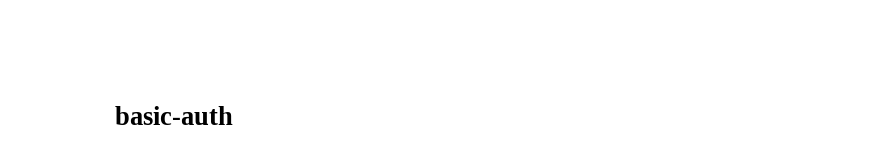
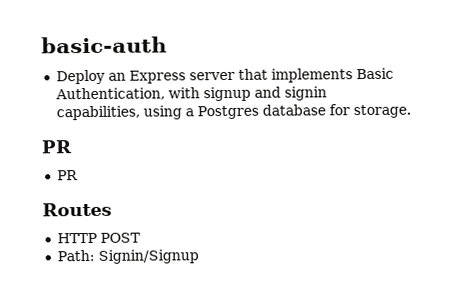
(233, 115) none -> [55,67,394,85] [54,86,327,102] [55,104,411,121] [41,140,73,154] [56,170,78,181] [42,202,112,217] [56,232,141,244] [56,249,199,264] // Deploy an Express server that implements Basic Authentication, with signup and signin capabilities, using a Postgres database for storage. // PR // PR // Routes // HTTP POST // Path: Signin/Signup

